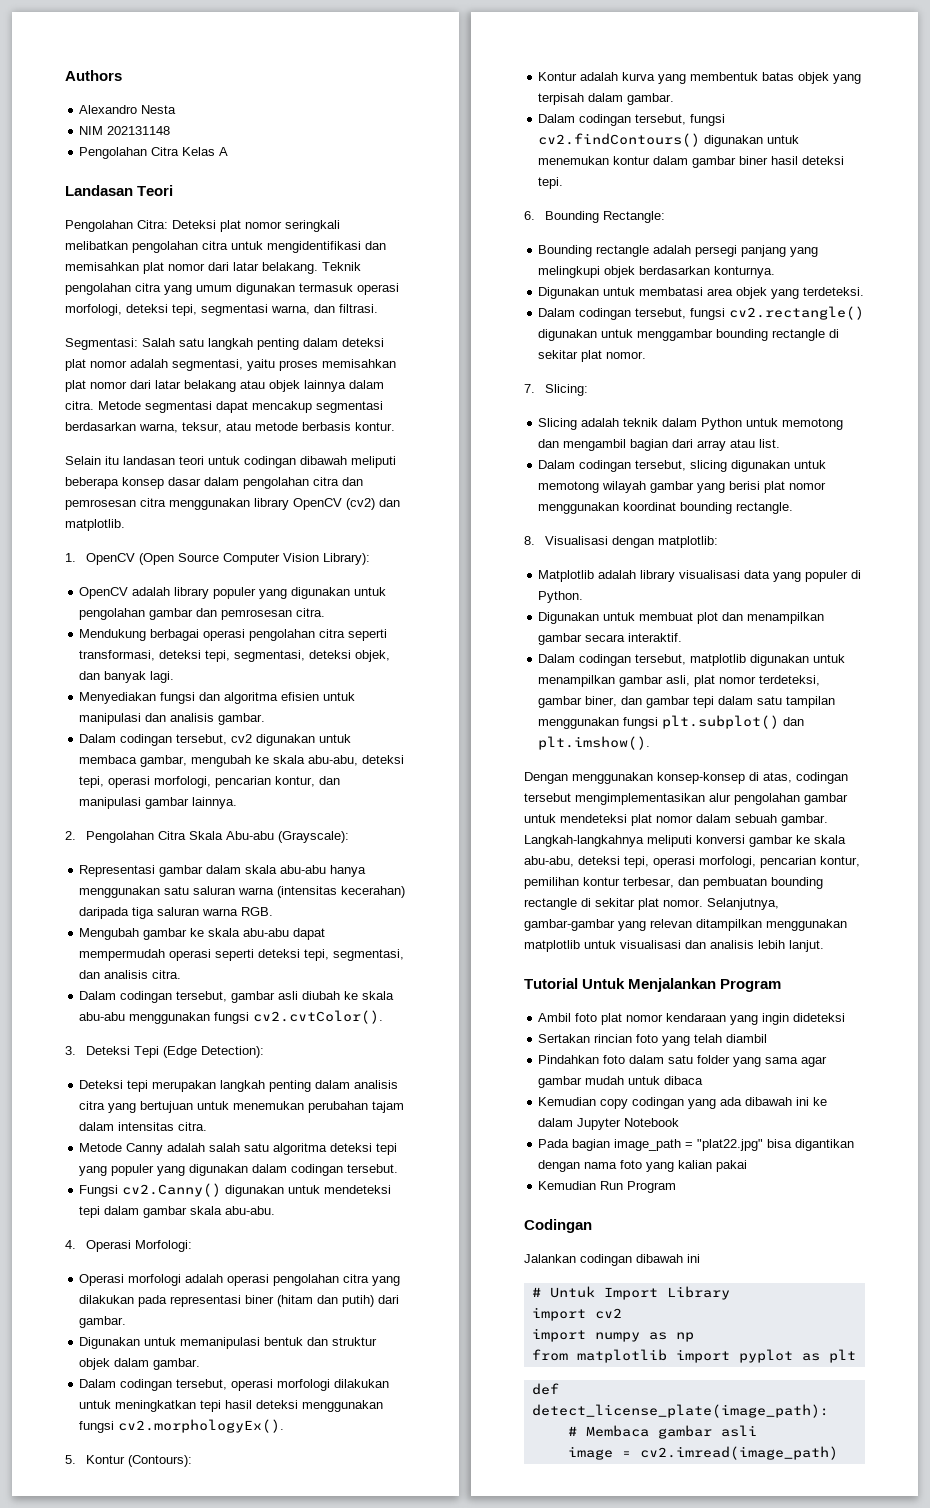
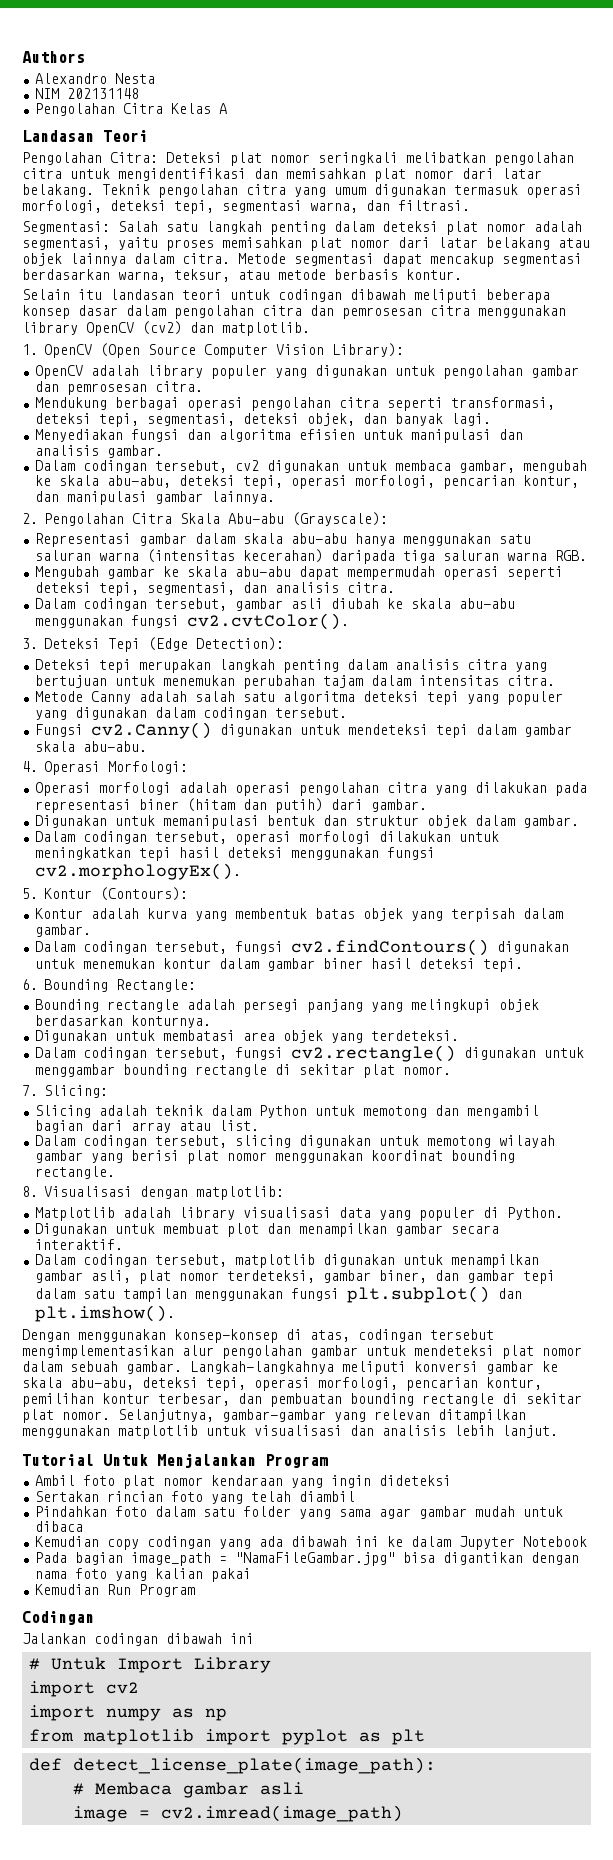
[697,1139,764,1151] "plat22.jpg" -> [234,1552,395,1566] "NamaFileGambar.jpg"

